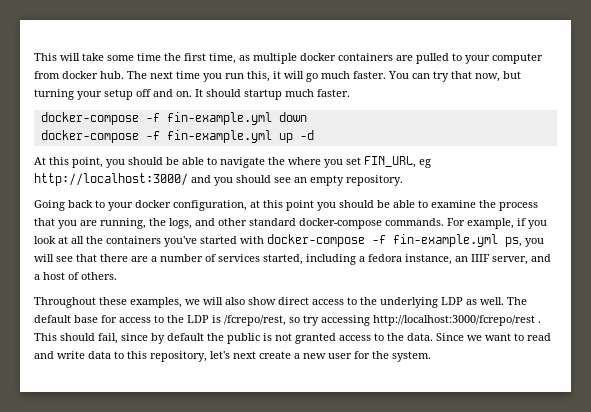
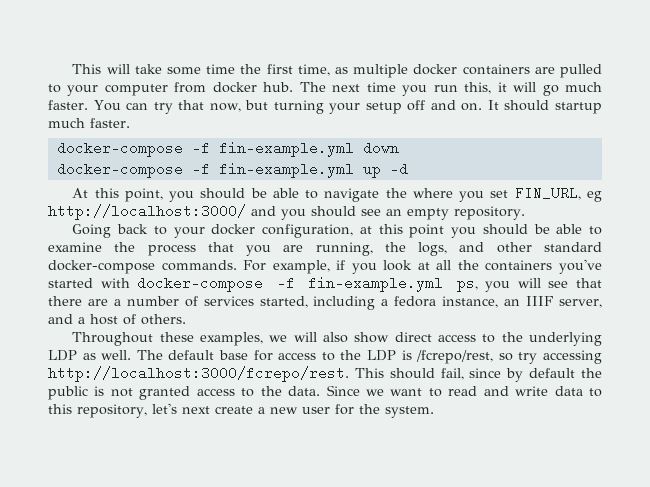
[373,315,541,326] http://localhost:3000/fcrepo/rest . -> [48,366,349,382] http://localhost:3000/fcrepo/rest.

